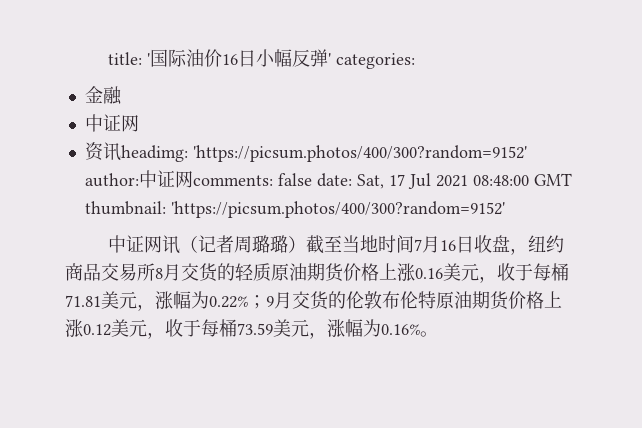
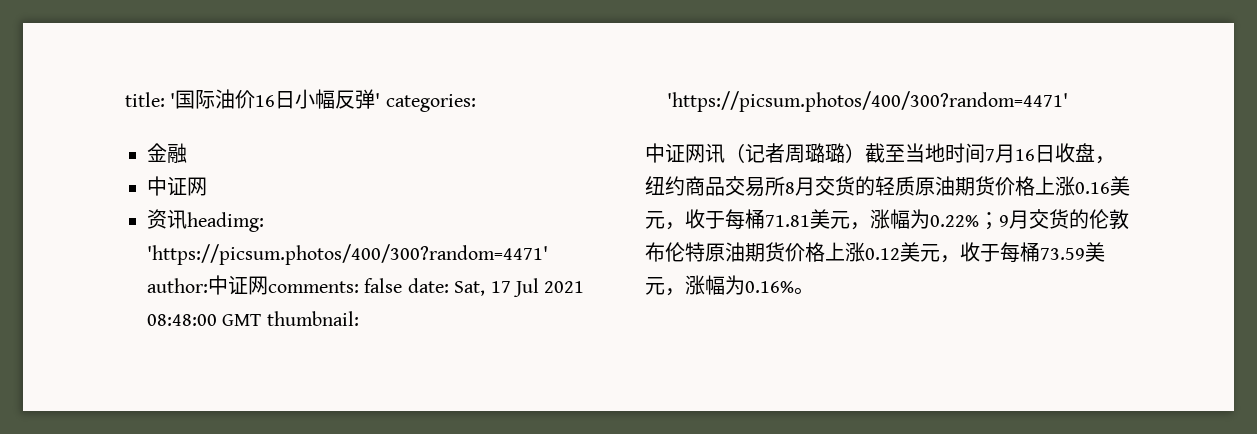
[192,145,527,162] 'https://picsum.photos/400/300?random=9152' -> [147,244,548,265] 'https://picsum.photos/400/300?random=4471'
[170,201,505,218] 'https://picsum.photos/400/300?random=9152' -> [667,91,1068,112] 'https://picsum.photos/400/300?random=4471'

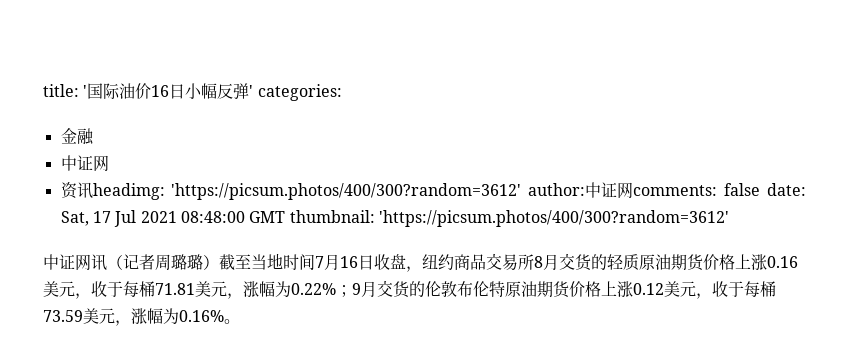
[147,244,548,265] 'https://picsum.photos/400/300?random=4471' -> [171,183,522,200] 'https://picsum.photos/400/300?random=3612'
[667,91,1068,112] 'https://picsum.photos/400/300?random=4471' -> [378,210,729,227] 'https://picsum.photos/400/300?random=3612'

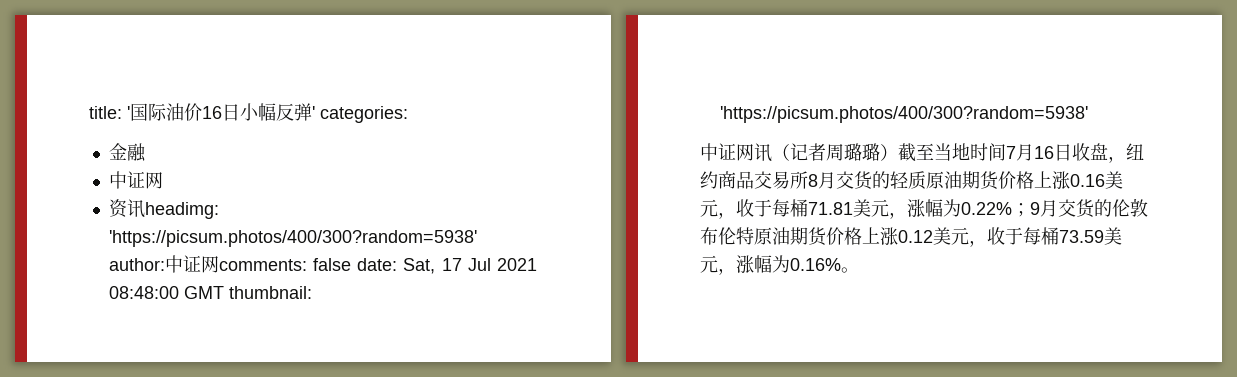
[171,183,522,200] 'https://picsum.photos/400/300?random=3612' -> [108,230,477,247] 'https://picsum.photos/400/300?random=5938'
[378,210,729,227] 'https://picsum.photos/400/300?random=3612' -> [719,106,1088,123] 'https://picsum.photos/400/300?random=5938'

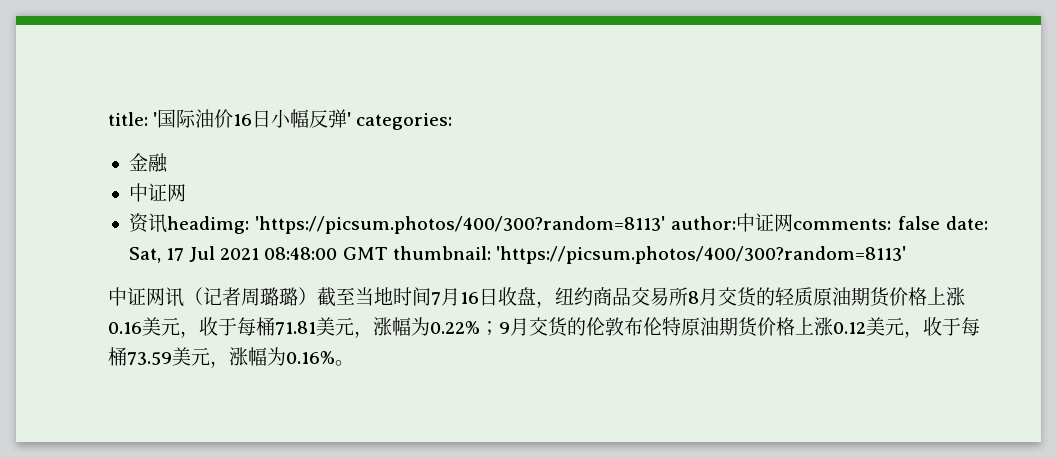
[108,230,477,247] 'https://picsum.photos/400/300?random=5938' -> [255,216,666,234] 'https://picsum.photos/400/300?random=8113'
[719,106,1088,123] 'https://picsum.photos/400/300?random=5938' -> [495,246,906,264] 'https://picsum.photos/400/300?random=8113'

